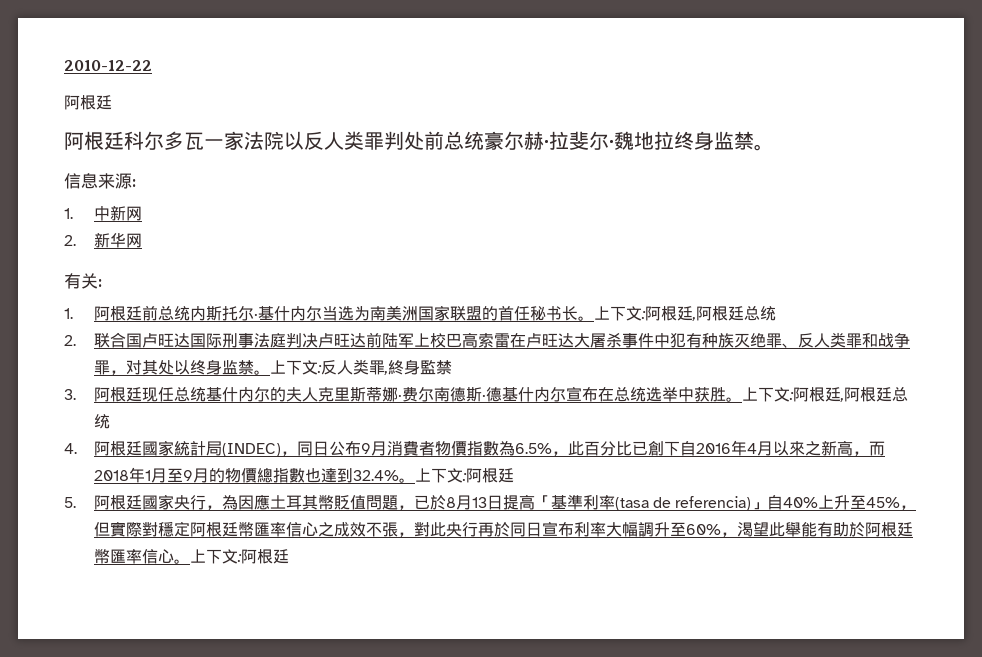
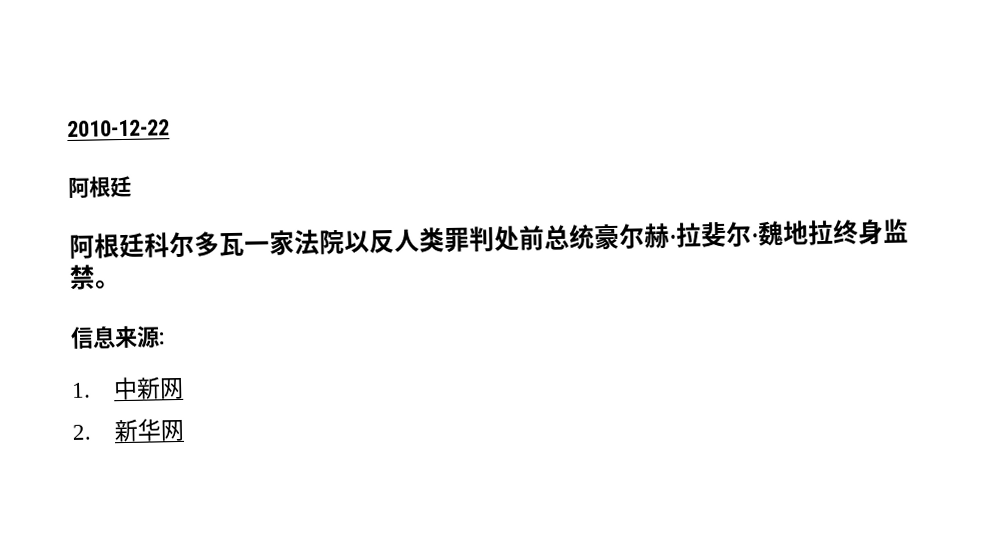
[64,273,102,289] [64,305,776,321] [64,332,910,348] [93,359,452,375] [64,386,908,402] [93,414,110,429] [64,440,885,457] [93,467,514,483] [64,494,917,511] [93,521,913,537] [93,549,289,564] // 有关: // 1.阿根廷前总统内斯托尔·基什内尔当选为南美洲国家联盟的首任秘书长。上下文:阿根廷,阿根廷总统 // 2.联合国卢旺达国际刑事法庭判决卢旺达前陆军上校巴高索雷在卢旺达大屠杀事件中犯有种族灭绝罪、反人类罪和战争罪，对其处以终身监禁。上下文:反人类罪,終身監禁 // 3.阿根廷现任总统基什内尔的夫人克里斯蒂娜·费尔南德斯·德基什内尔宣布在总统选举中获胜。上下文:阿根廷,阿根廷总统 // 4.阿根廷國家統計局(INDEC)，同日公布9月消費者物價指數為6.5%，此百分比已創下自2016年4月以來之新高，而2018年1月至9月的物價總指數也達到32.4%。上下文:阿根廷 // 5.阿根廷國家央行，為因應土耳其幣貶值問題，已於8月13日提高「基準利率(tasa de referencia)」自40%上升至45%，但實際對穩定阿根廷幣匯率信心之成效不張，對此央行再於同日宣布利率大幅調升至60%，渴望此舉能有助於阿根廷幣匯率信心。上下文:阿根廷 -> (185, 430) none

